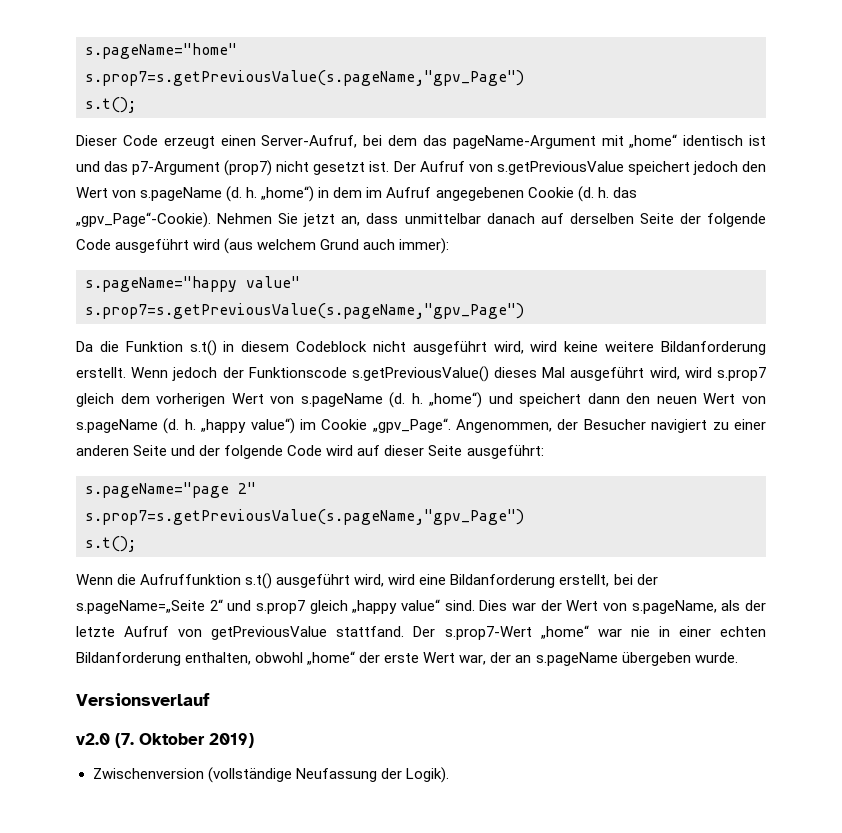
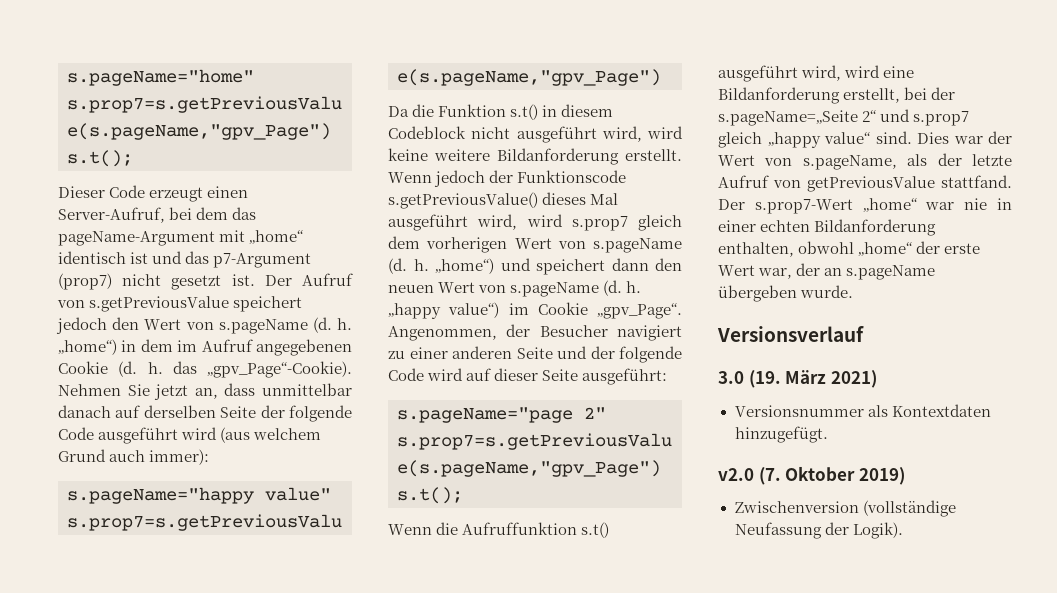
(210, 699) none -> [718,370,877,388] [734,404,991,417] [734,426,828,443] // 3.0 (19. März 2021) // Versionsnummer als Kontextdaten hinzugefügt.

